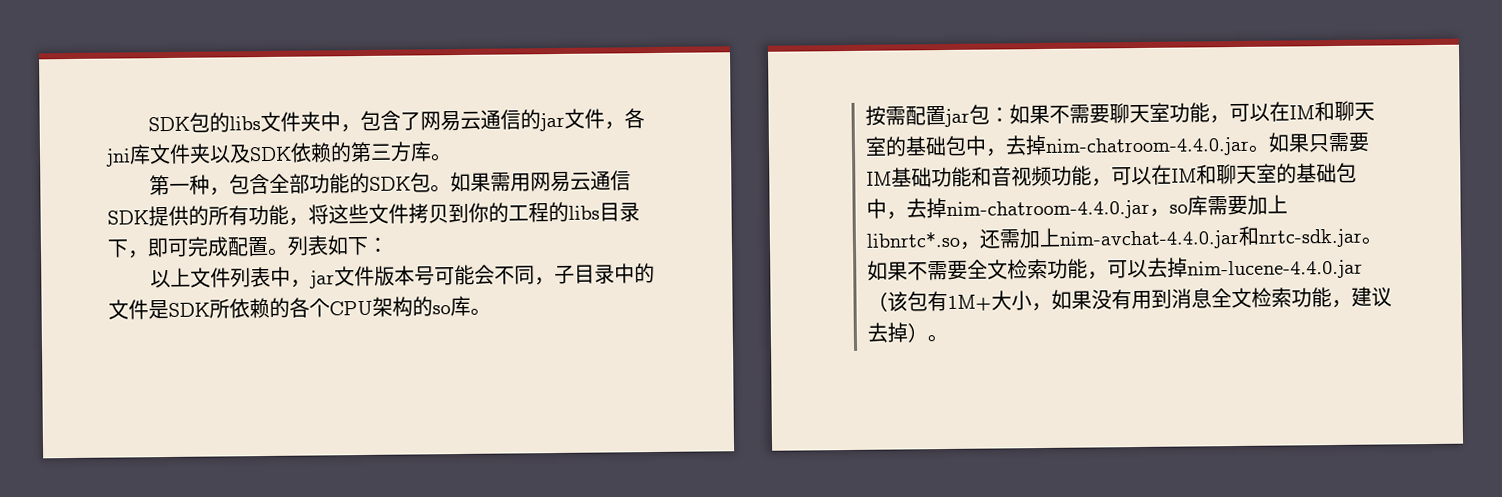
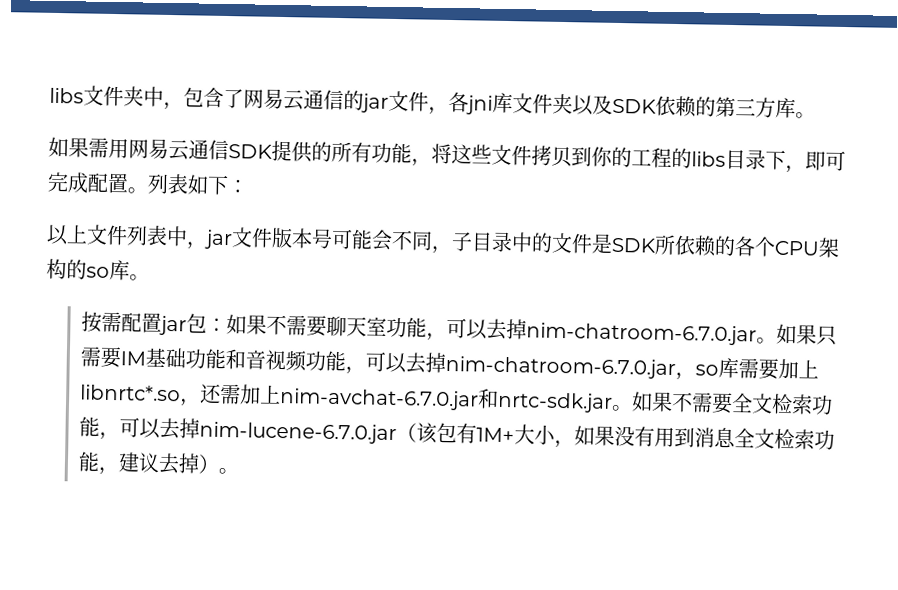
[147,112,230,133] SDK包的 -> (49, 95) none
[148,172,451,196] 第一种，包含全部功能的SDK包。 -> (816, 115) none
[1269,100,1376,122] [865,134,1251,157] 在IM和聊天室的基础包中，去掉nim-chatroom-4.4.0.jar -> [486,318,758,346] 去掉nim-chatroom-6.7.0.jar
[1151,162,1358,185] [866,197,1151,220] 在IM和聊天室的基础包中，去掉nim-chatroom-4.4.0.jar -> [405,352,677,380] 去掉nim-chatroom-6.7.0.jar
[1059,229,1241,250] nim-avchat-4.4.0.jar -> [279,388,480,411] nim-avchat-6.7.0.jar
[1187,259,1364,280] nim-lucene-4.4.0.jar -> [199,421,398,445] nim-lucene-6.7.0.jar

